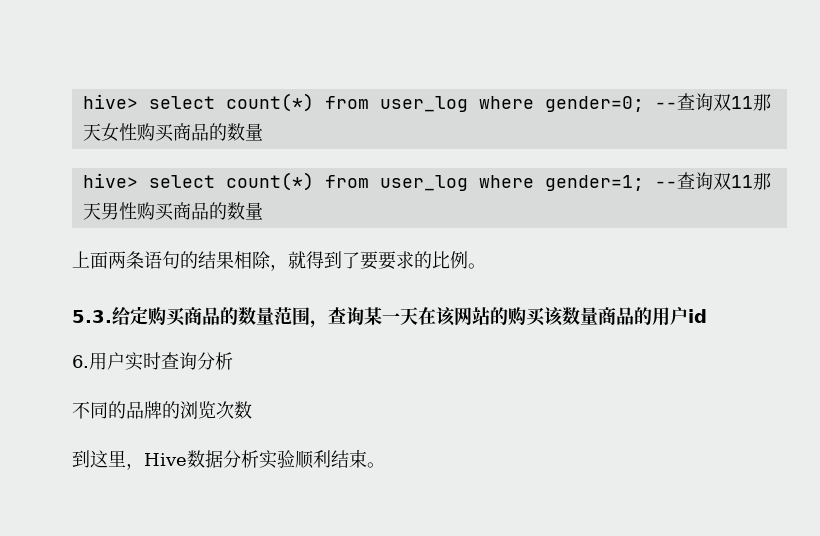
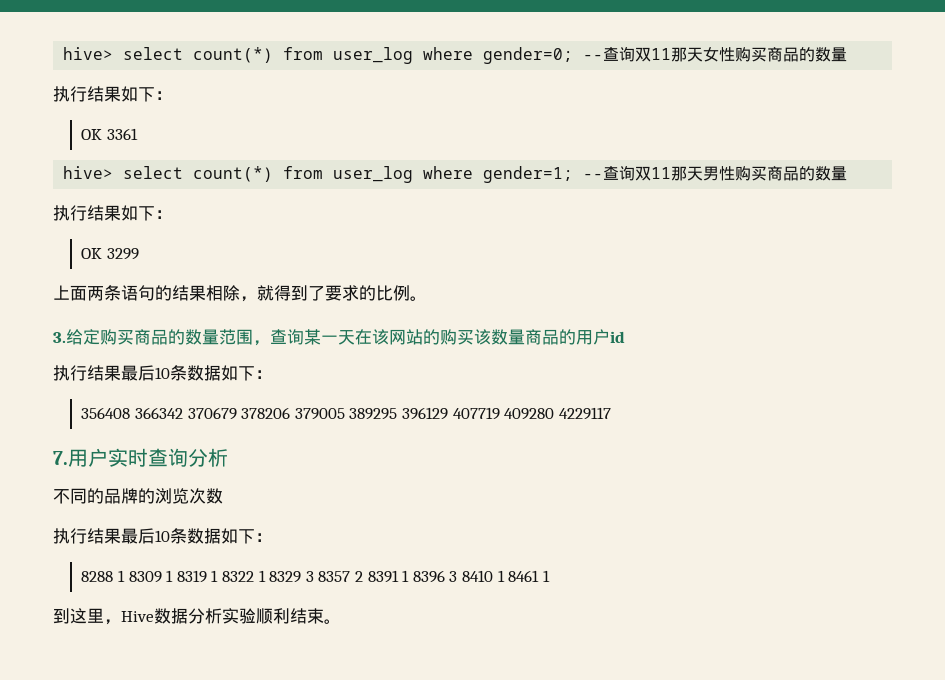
(263, 132) none -> [53,86,172,102] [81,128,139,140] // 执行结果如下： // OK 3361
(263, 211) none -> [53,205,172,221] [81,248,140,260] // 执行结果如下： // OK 3299
[378,251,396,270] 要 -> (342, 293) none
[72,310,112,323] 5.3. -> [53,332,66,343] 3.
[72,355,89,368] 6. -> [53,365,272,381] [81,407,611,420] [53,451,68,465] 执行结果最后10条数据如下： // 356408 366342 370679 378206 379005 389295 396129 407719 409280 4229117 // 7.
(252, 410) none -> [53,528,272,544] [81,570,550,583] // 执行结果最后10条数据如下： // 8288 1 8309 1 8319 1 8322 1 8329 3 8357 2 8391 1 8396 3 8410 1 8461 1

